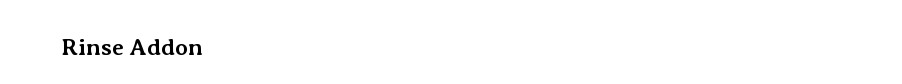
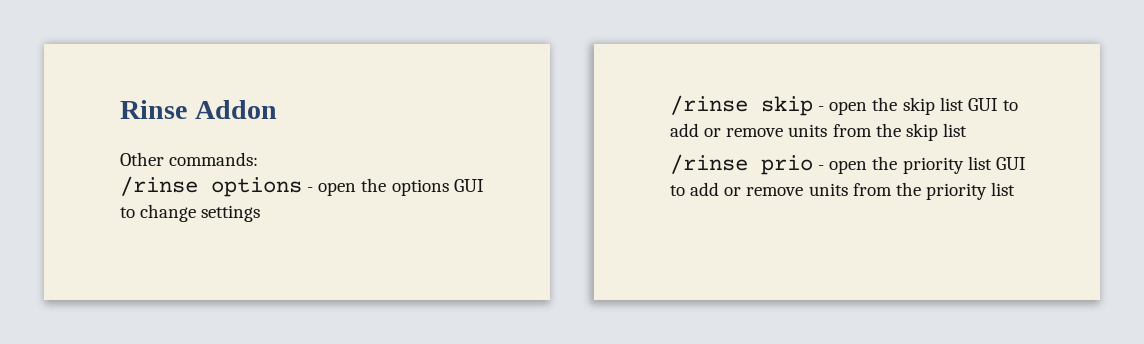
(204, 47) none -> [120,152,259,166] [120,176,484,197] [120,204,261,222] [670,95,1018,116] [670,123,967,141] [670,154,1026,175] [670,182,1016,200] // Other commands: // /rinse options - open the options GUI to change settings // /rinse skip - open the skip list GUI to add or remove units from the skip list // /rinse prio - open the priority list GUI to add or remove units from the priority list

